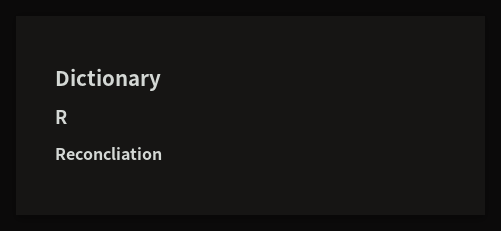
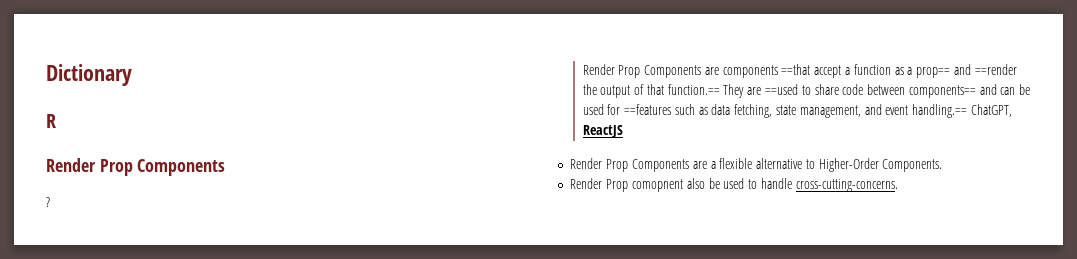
[55,147,162,160] Reconcliation -> [46,158,226,176] [46,197,50,207] [582,64,1017,78] [582,84,1031,98] [582,104,1012,118] [582,125,623,138] [570,158,943,172] [570,178,898,192] Render Prop Components // ? // Render Prop Components are components ==that accept a function as a prop== and ==render the output of that function.== They are ==used to share code between components== and can be used for ==features such as data fetching, state management, and event handling.== ChatGPT, ReactJS // Render Prop Components are a flexible alternative to Higher-Order Components. // Render Prop comopnent also be used to handle cross-cutting-concerns.

